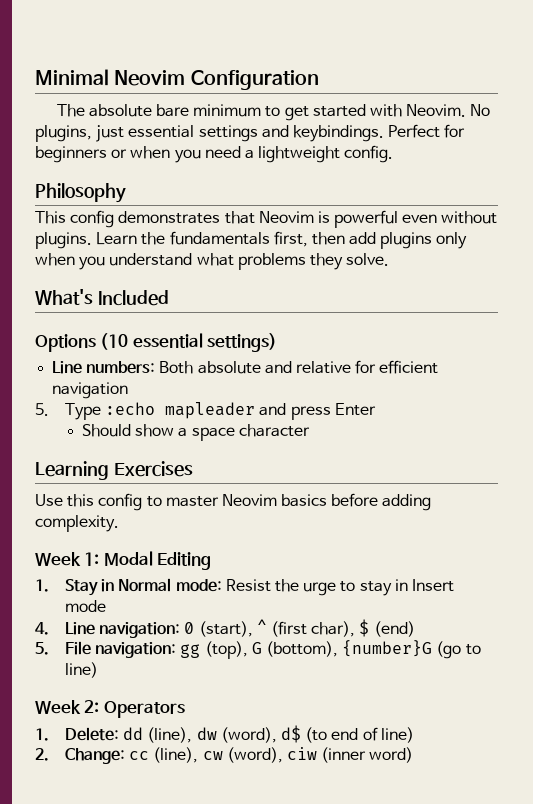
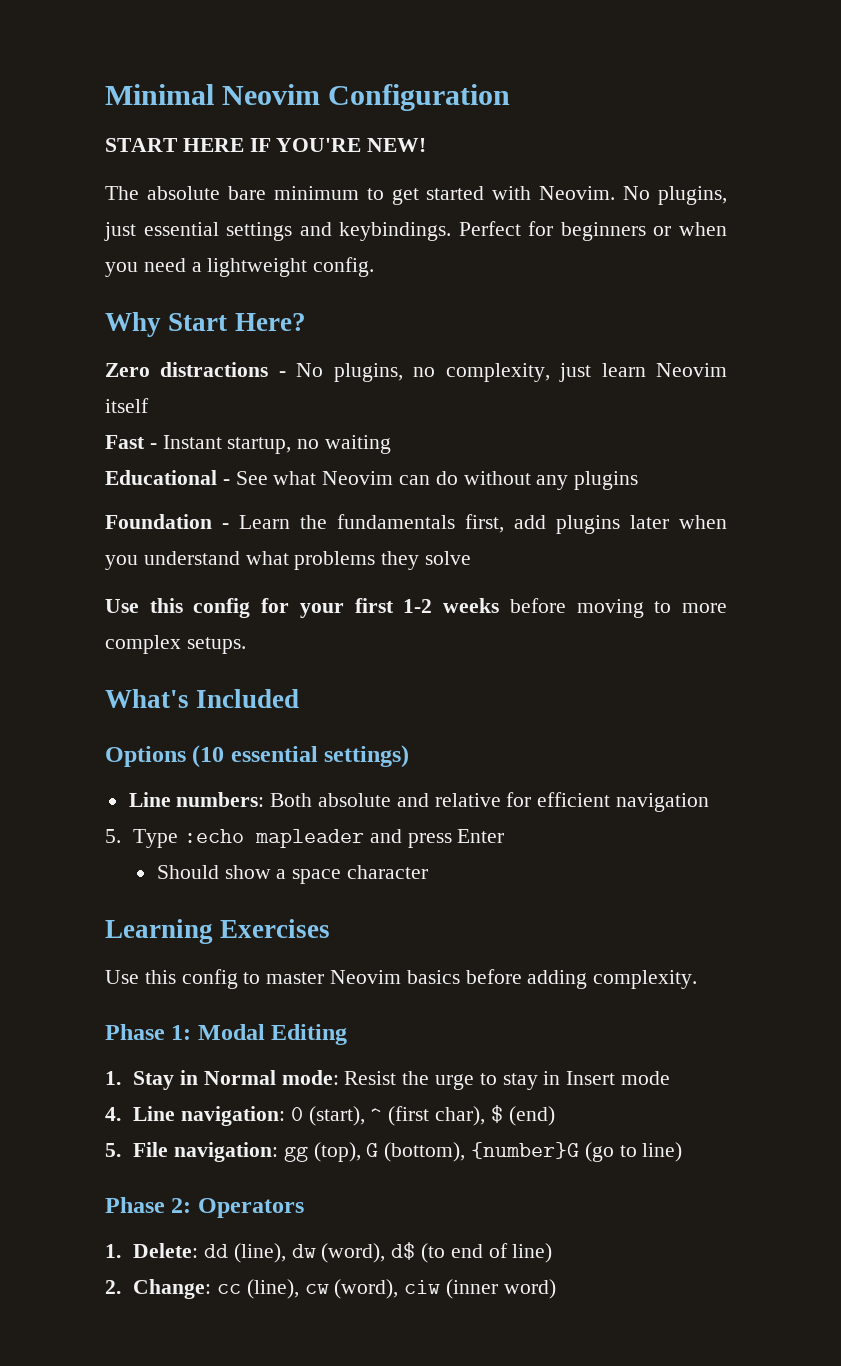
(319, 80) none -> [105,138,427,152] // START HERE IF YOU'RE NEW!
[35,183,126,203] [35,210,498,228] [35,232,92,249] Philosophy // This config demonstrates that Neovim is powerful even without plugins. -> [105,312,306,337] [105,362,728,382] [105,398,149,413] [105,435,392,454] [105,470,639,490] [105,514,229,529] Why Start Here? // Zero distractions - No plugins, no complexity, just learn Neovim itself // Fast - Instant startup, no waiting // Educational - See what Neovim can do without any plugins // Foundation -
[311,232,345,245] then -> (504, 523) none
[436,232,468,249] only -> [630,515,669,529] later
[346,253,390,266] solve. -> [425,551,472,565] [105,598,728,618] [105,635,246,654] solve // Use this config for your first 1-2 weeks before moving to more complex setups.
[35,552,81,566] Week -> [105,1024,165,1040] Phase
[35,700,81,714] Week -> [105,1197,165,1213] Phase

